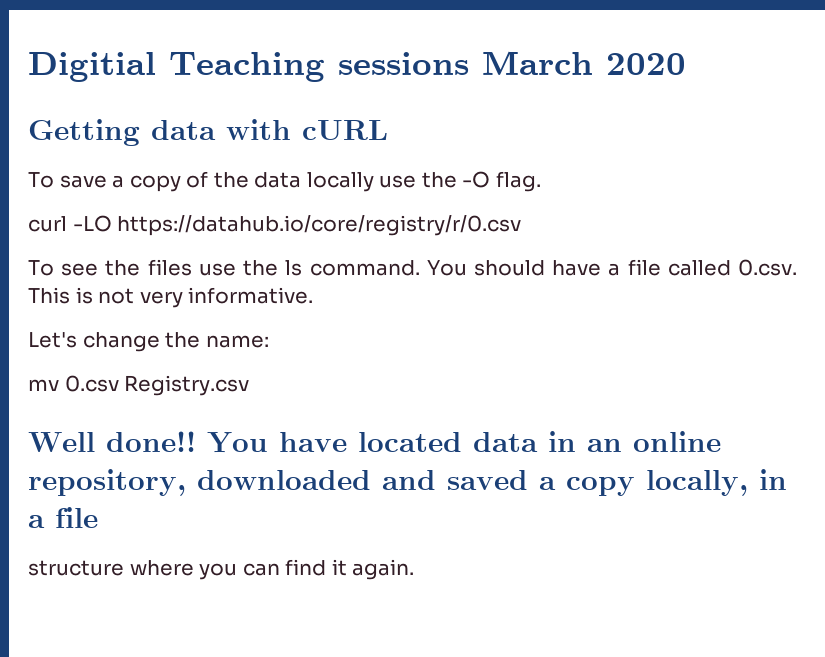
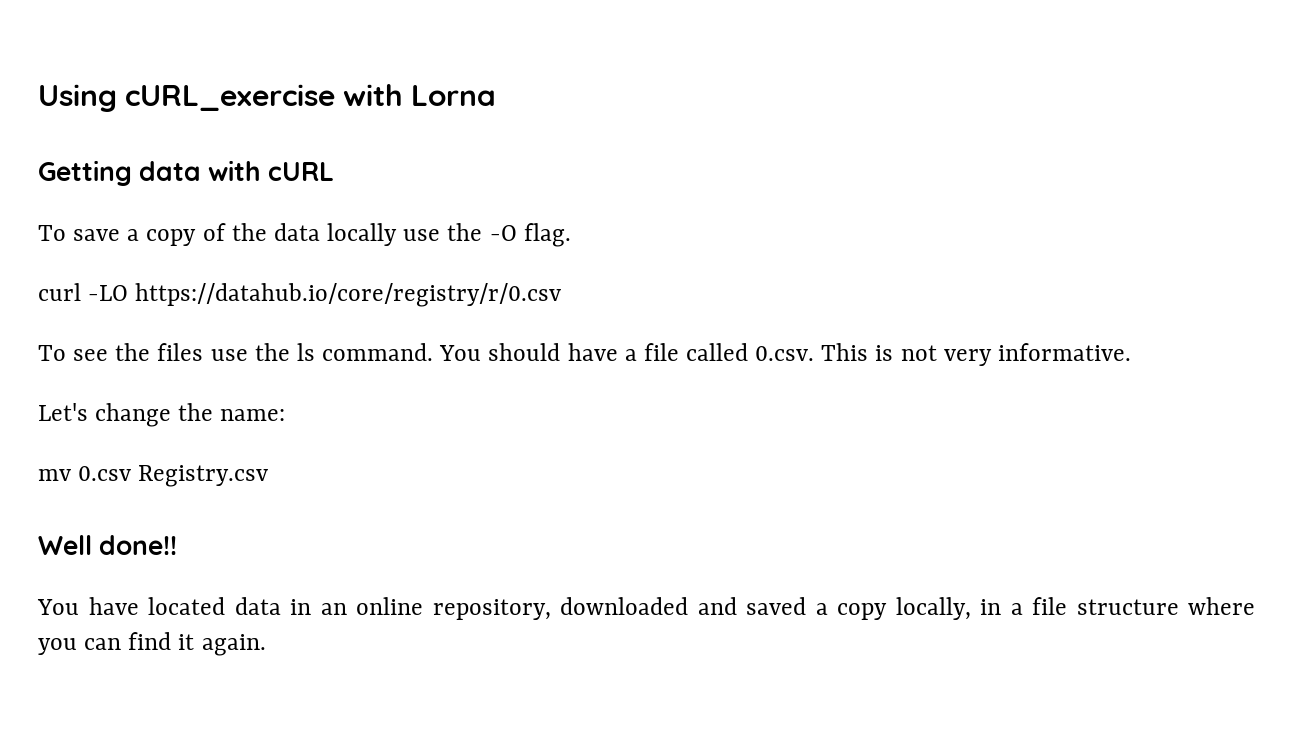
[28,51,686,82] Digitial Teaching sessions March 2020 -> [38,84,497,112] Using cURL_exercise with Lorna
(196, 441) none -> (178, 545) //
(98, 517) // -> (1067, 606) none

